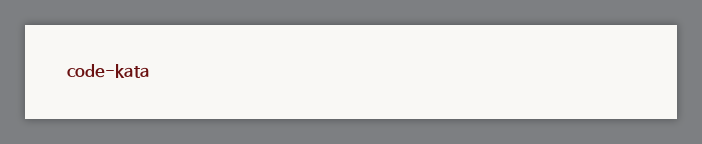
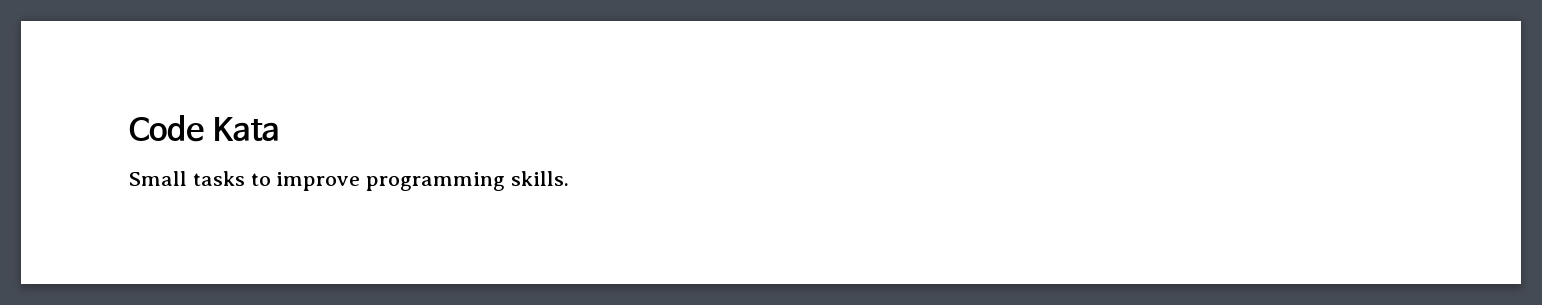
[67,64,150,78] code-kata -> [129,115,280,142] [129,171,570,191] Code Kata // Small tasks to improve programming skills.

